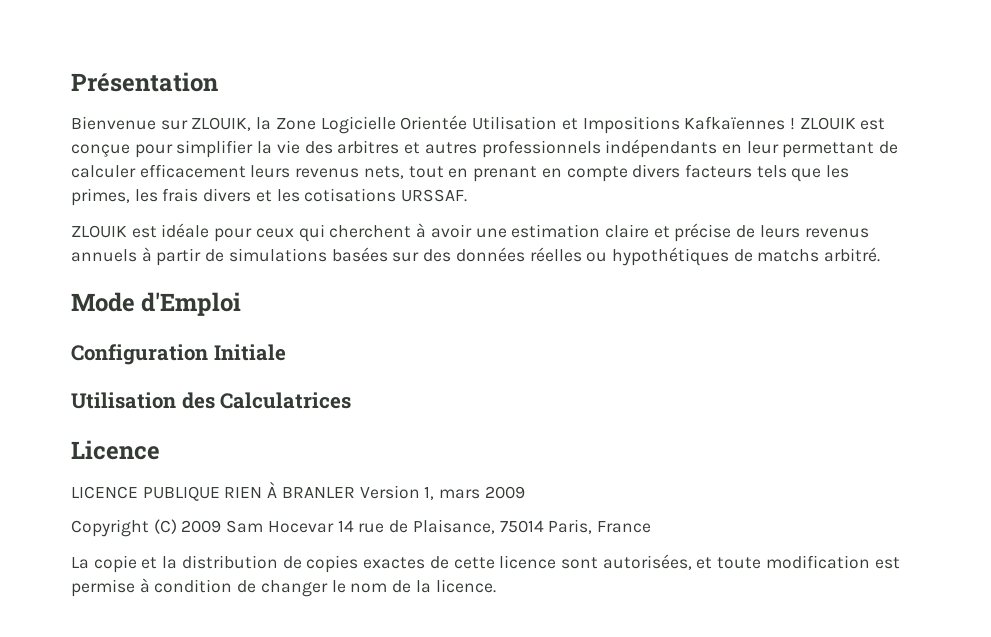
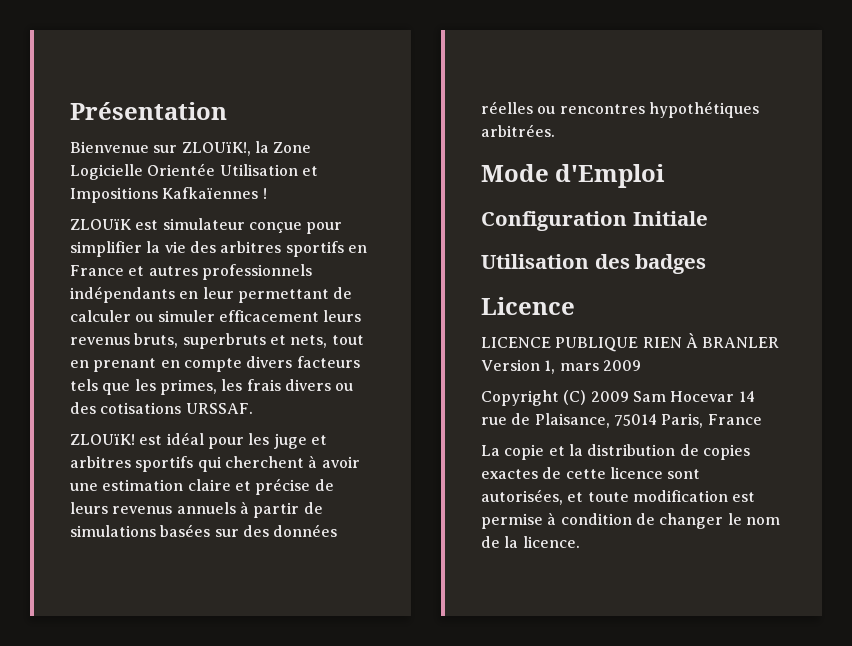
[191,117,252,131] ZLOUIK, -> [181,141,251,156] ZLOUïK!,
[799,117,886,130] ZLOUIK est -> [70,218,245,230] // ZLOUïK est simulateur
(400, 147) none -> [285,241,367,257] [70,265,124,276] sportifs en France
(136, 171) none -> [135,310,215,322] ou simuler
(360, 173) none -> [134,333,286,349] bruts, superbruts et
[255,189,300,202] et les -> [335,383,354,391] [70,402,96,414] ou des
[71,223,294,242] ZLOUIK est idéale pour ceux -> [70,432,327,449] [70,456,194,472] ZLOUïK! est idéal pour les juge et arbitres sportifs
[611,247,881,266] hypothétiques de matchs arbitré. -> [559,101,759,118] [481,124,555,137] rencontres hypothétiques arbitrées.
[220,392,352,409] Calculatrices -> [635,254,707,274] badges

